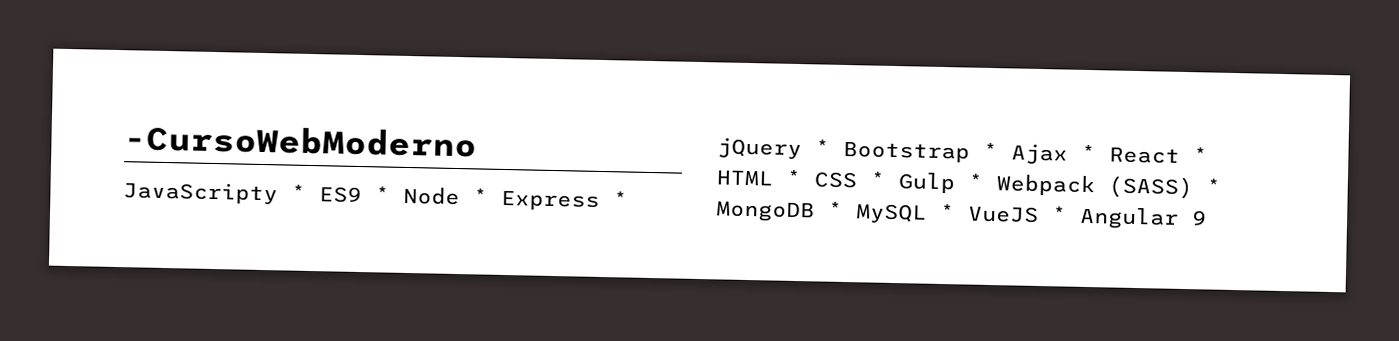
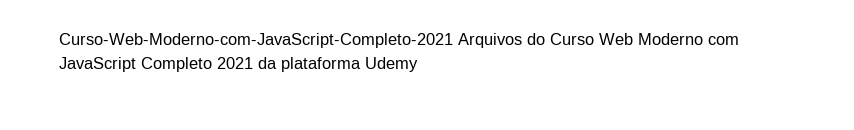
[124,124,477,158] [123,181,628,211] [717,137,1208,165] [716,169,1221,200] [715,201,1207,230] -CursoWebModerno // JavaScripty * ES9 * Node * Express * jQuery * Bootstrap * Ajax * React * HTML * CSS * Gulp * Webpack (SASS) * MongoDB * MySQL * VueJS * Angular 9 -> [59,33,739,48] [59,57,418,72] Curso-Web-Moderno-com-JavaScript-Completo-2021 Arquivos do Curso Web Moderno com JavaScript Completo 2021 da plataforma Udemy

